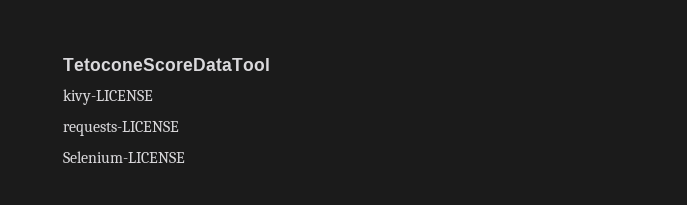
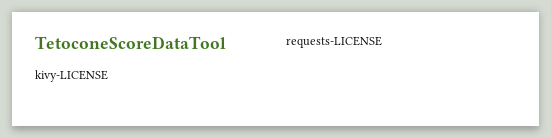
[63,151,185,163] // Selenium-LICENSE -> (382, 42) none

